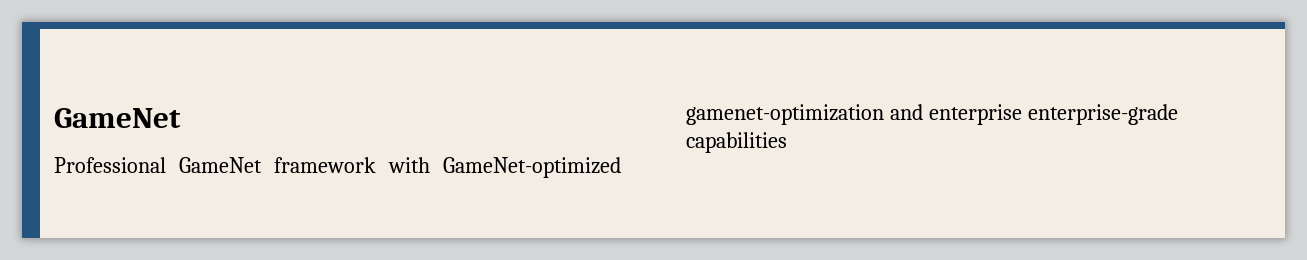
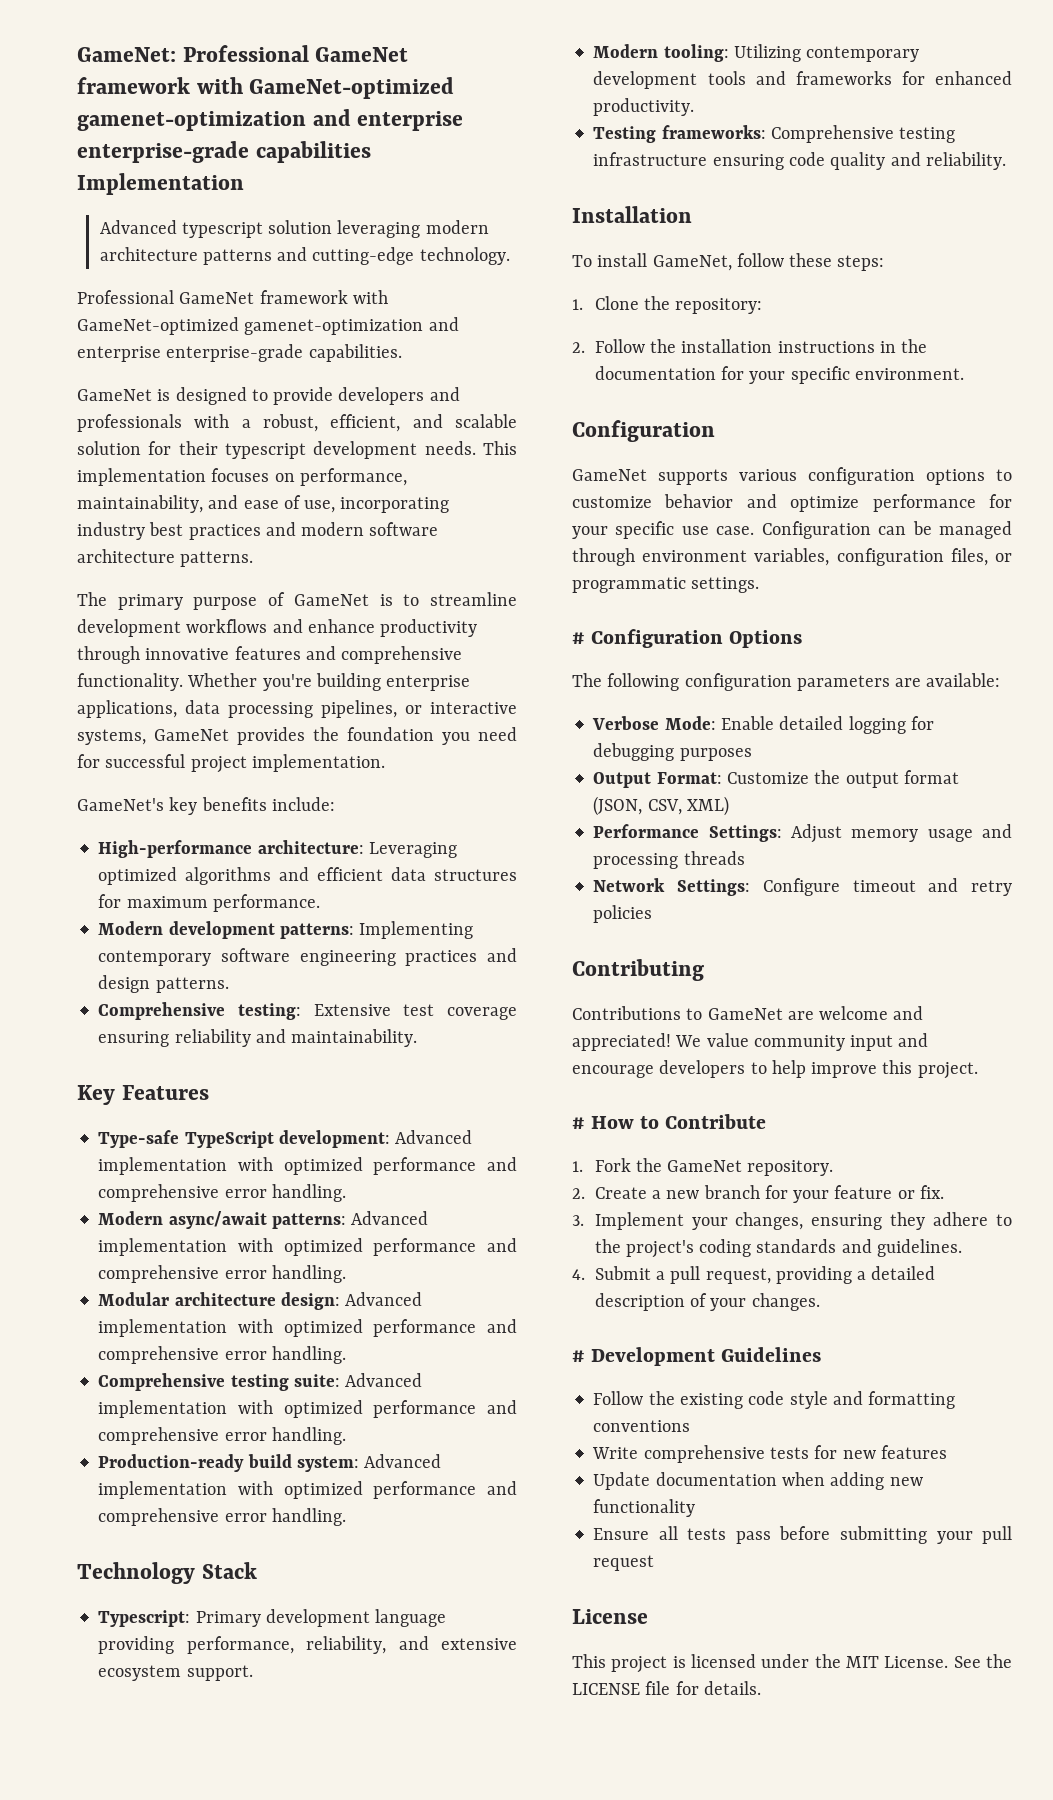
[54,108,181,128] [54,157,621,178] [686,104,1178,125] [686,132,787,153] GameNet // Professional GameNet framework with GameNet-optimized gamenet-optimization and enterprise enterprise-grade capabilities -> [77,45,409,62] [77,77,455,99] [77,109,464,131] [77,141,371,163] [77,173,244,195] [99,220,489,238] [99,247,510,265] [77,290,388,304] [77,317,459,335] [77,344,402,362] [77,387,460,405] [77,414,517,432] [77,441,517,459] [77,468,407,486] [77,495,450,513] [77,522,439,540] [77,549,254,567] [77,592,517,610] [77,619,478,637] [77,646,463,664] [77,673,471,691] [77,700,517,718] [77,727,517,745] [77,754,385,773] [77,797,335,815] [98,840,457,858] [98,867,517,885] [98,894,320,912] [98,921,474,939] [98,948,517,966] [98,975,229,993] [98,1002,517,1020] [98,1029,418,1047] [77,1085,209,1105] [98,1130,473,1148] [98,1157,517,1175] [98,1184,346,1202] [98,1211,429,1229] [98,1238,517,1256] [98,1265,346,1283] [98,1292,423,1310] [98,1319,517,1337] [98,1346,346,1364] [98,1373,423,1391] [98,1400,517,1418] [98,1427,346,1445] [98,1454,442,1472] [98,1481,517,1499] [98,1508,346,1526] [77,1562,257,1584] [98,1609,447,1627] [98,1636,517,1654] [98,1665,253,1681] [593,44,920,62] [593,71,1012,89] [593,98,695,116] [593,125,956,143] [593,152,1006,170] [572,206,692,223] [572,253,885,271] [572,296,763,314] [572,339,928,353] [594,366,964,384] [572,420,715,442] [572,467,1012,485] [572,494,1012,512] [572,521,1012,539] [572,548,1012,566] [572,577,760,593] [572,629,803,648] [572,673,1001,691] [592,716,934,734] [593,743,752,761] [593,770,959,788] [593,796,729,816] [593,824,1012,843] [593,851,745,869] [593,878,1012,896] [593,905,653,923] [572,959,704,981] [572,1006,924,1020] [572,1033,929,1051] [572,1060,978,1079] [572,1114,767,1129] [572,1158,834,1176] [572,1185,944,1203] [572,1212,1012,1230] [594,1239,962,1258] [572,1266,936,1284] [594,1293,820,1311] [572,1347,822,1366] [593,1391,956,1409] [593,1420,691,1432] [592,1445,947,1463] [593,1472,923,1490] [593,1499,696,1517] [593,1526,1012,1544] [593,1555,655,1571] [572,1609,648,1624] [572,1654,1012,1673] [572,1681,761,1695] GameNet: Professional GameNet framework with GameNet-optimized gamenet-optimization and enterprise enterprise-grade capabilities Implementation // Advanced typescript solution leveraging modern architecture patterns and cutting-edge technology. // Professional GameNet framework with GameNet-optimized gamenet-optimization and enterprise enterprise-grade capabilities. // GameNet is designed to provide developers and professionals with a robust, efficient, and scalable solution for their typescript development needs. This implementation focuses on performance, maintainability, and ease of use, incorporating industry best practices and modern software architecture patterns. // The primary purpose of GameNet is to streamline development workflows and enhance productivity through innovative features and comprehensive functionality. Whether you're building enterprise applications, data processing pipelines, or interactive systems, GameNet provides the foundation you need for successful project implementation. // GameNet's key benefits include: // High-performance architecture: Leveraging optimized algorithms and efficient data structures for maximum performance. // Modern development patterns: Implementing contemporary software engineering practices and design patterns. // Comprehensive testing: Extensive test coverage ensuring reliability and maintainability. // Key Features // Type-safe TypeScript development: Advanced implementation with optimized performance and comprehensive error handling. // Modern async/await patterns: Advanced implementation with optimized performance and comprehensive error handling. // Modular architecture design: Advanced implementation with optimized performance and comprehensive error handling. // Comprehensive testing suite: Advanced implementation with optimized performance and comprehensive error handling. // Production-ready build system: Advanced implementation with optimized performance and comprehensive error handling. // Technology Stack // Typescript: Primary development language providing performance, reliability, and extensive ecosystem support. // Modern tooling: Utilizing contemporary development tools and frameworks for enhanced productivity. // Testing frameworks: Comprehensive testing infrastructure ensuring code quality and reliability. // Installation // To install GameNet, follow these steps: // 1. Clone the repository: // 2. Follow the installation instructions in the documentation for your specific environment. // Configuration // GameNet supports various configuration options to customize behavior and optimize performance for your specific use case. Configuration can be managed through environment variables, configuration files, or programmatic settings. // # Configuration Options // The following configuration parameters are available: // Verbose Mode: Enable detailed logging for debugging purposes // Output Format: Customize the output format (JSON, CSV, XML) // Performance Settings: Adjust memory usage and processing threads // Network Settings: Configure timeout and retry policies // Contributing // Contributions to GameNet are welcome and appreciated! We value community input and encourage developers to help improve this project. // # How to Contribute // 1. Fork the GameNet repository. // 2. Create a new branch for your feature or fix. // 3. Implement your changes, ensuring they adhere to the project's coding standards and guidelines. // 4. Submit a pull request, providing a detailed description of your changes. // # Development Guidelines // Follow the existing code style and formatting conventions // Write comprehensive tests for new features // Update documentation when adding new functionality // Ensure all tests pass before submitting your pull request // License // This project is licensed under the MIT License. See the LICENSE file for details.

